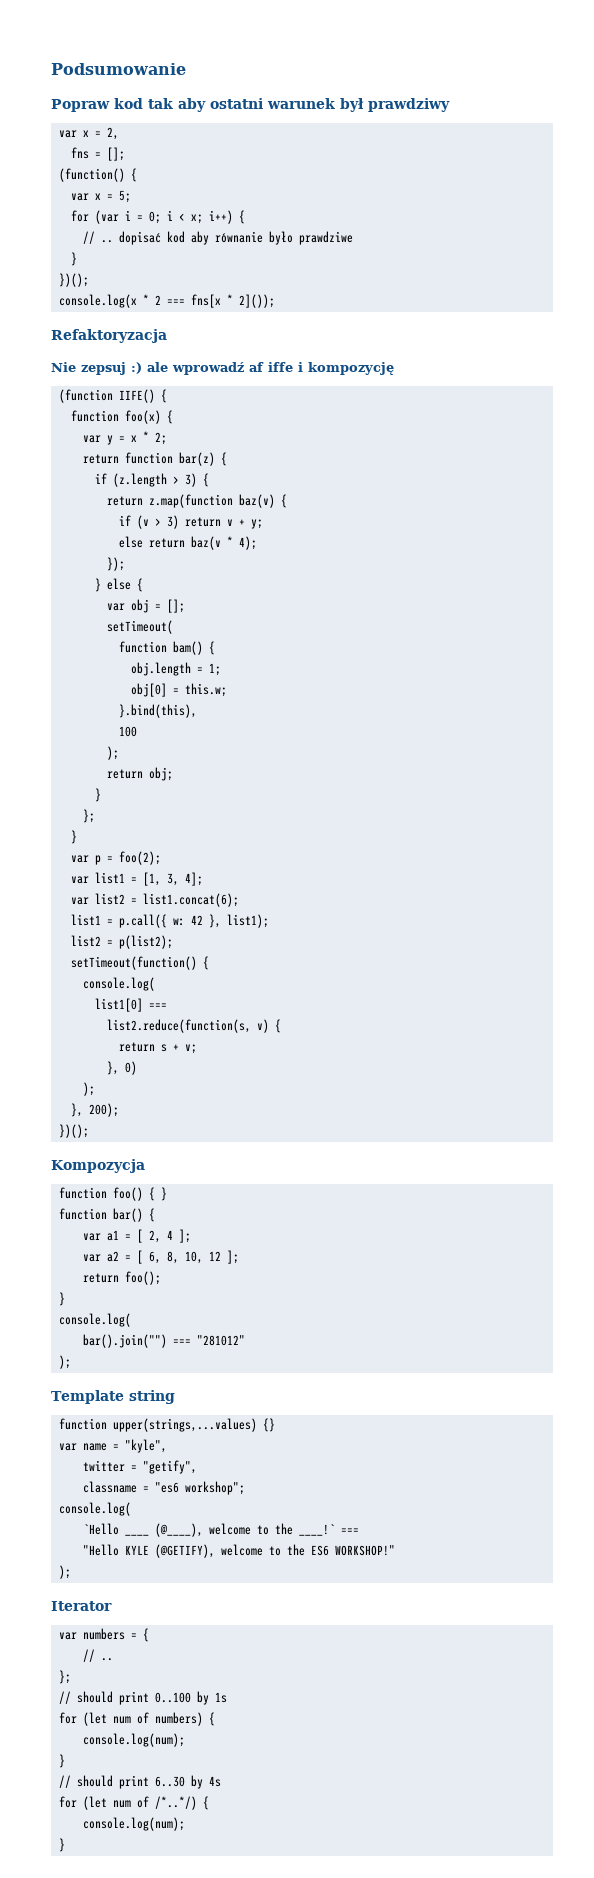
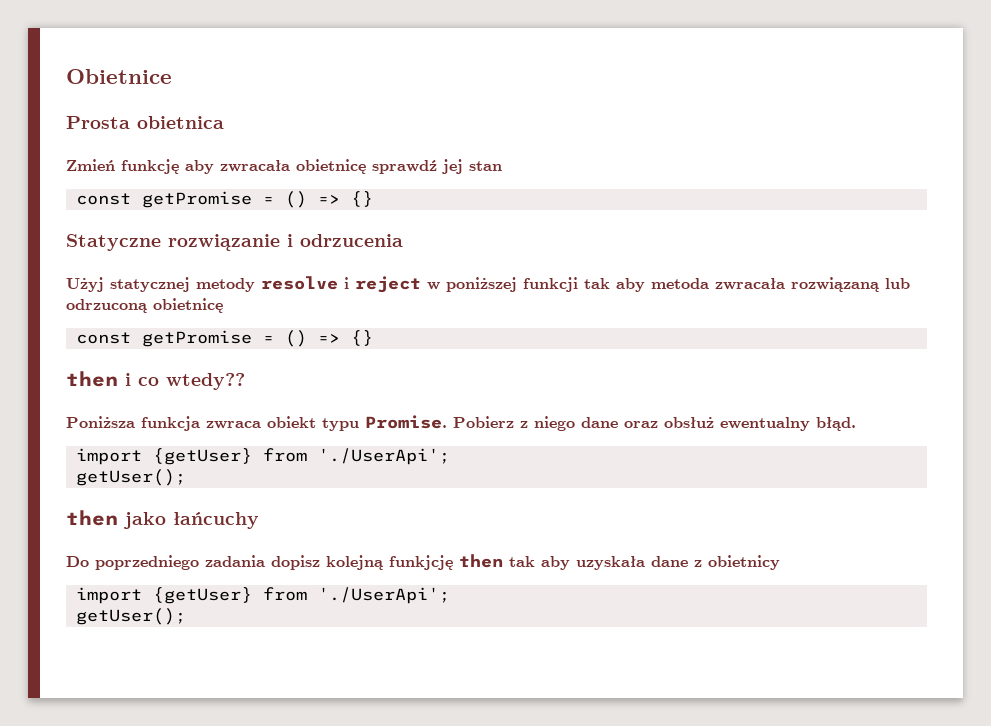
[51,63,186,75] [51,98,450,112] [58,127,119,140] [70,147,125,161] [58,168,137,182] [70,190,131,203] [70,210,245,224] [82,231,353,245] [70,252,77,266] [58,273,89,287] [58,294,275,308] [51,329,167,343] [51,362,394,375] [58,389,167,403] [70,410,173,424] [82,431,167,445] [82,452,227,466] [94,473,209,487] [106,494,287,508] [118,515,263,529] [118,536,257,550] [106,557,125,571] [94,578,143,592] [106,599,185,613] [106,620,173,634] [118,641,215,655] [130,662,221,676] [130,683,227,697] [118,704,197,718] [118,726,137,737] [106,746,119,760] [106,767,173,781] [94,788,101,802] [82,809,95,823] [70,830,77,844] [70,851,161,865] [70,872,203,886] [70,893,239,907] [70,914,269,928] [70,935,173,949] [70,956,209,970] [82,977,155,991] [94,998,167,1012] [106,1019,281,1033] [118,1042,197,1054] [106,1061,137,1075] [82,1082,95,1096] [70,1103,119,1117] [58,1124,89,1138] [51,1159,145,1173] [58,1187,167,1201] [58,1208,155,1222] [82,1229,191,1243] [82,1250,239,1264] [82,1271,161,1285] [58,1292,65,1306] [58,1313,131,1327] [82,1334,245,1348] [58,1355,71,1369] [51,1390,175,1404] [58,1418,275,1432] [58,1439,167,1453] [82,1460,197,1474] [82,1481,245,1495] [58,1502,131,1516] [82,1523,359,1537] [82,1544,395,1558] [58,1565,71,1579] [51,1601,112,1611] [58,1628,149,1642] [82,1649,113,1662] [58,1670,71,1684] [58,1691,227,1705] [58,1712,215,1726] [82,1733,185,1747] [58,1754,65,1768] [58,1775,221,1789] [58,1796,209,1810] [82,1817,185,1831] [58,1838,65,1852] Podsumowanie // Popraw kod tak aby ostatni warunek był prawdziwy // var x = 2, // fns = []; // (function() { // var x = 5; // for (var i = 0; i < x; i++) { // // .. dopisać kod aby równanie było prawdziwe // } // })(); // console.log(x * 2 === fns[x * 2]()); // Refaktoryzacja // Nie zepsuj :) ale wprowadź af iffe i kompozycję // (function IIFE() { // function foo(x) { // var y = x * 2; // return function bar(z) { // if (z.length > 3) { // return z.map(function baz(v) { // if (v > 3) return v + y; // else return baz(v * 4); // }); // } else { // var obj = []; // setTimeout( // function bam() { // obj.length = 1; // obj[0] = this.w; // }.bind(this), // 100 // ); // return obj; // } // }; // } // var p = foo(2); // var list1 = [1, 3, 4]; // var list2 = list1.concat(6); // list1 = p.call({ w: 42 }, list1); // list2 = p(list2); // setTimeout(function() { // console.log( // list1[0] === // list2.reduce(function(s, v) { // return s + v; // }, 0) // ); // }, 200); // })(); // Kompozycja // function foo() { } // function bar() { // var a1 = [ 2, 4 ]; // var a2 = [ 6, 8, 10, 12 ]; // return foo(); // } // console.log( // bar().join("") === "281012" // ); // Template string // function upper(strings,...values) {} // var name = "kyle", // twitter = "getify", // classname = "es6 workshop"; // console.log( // `Hello ____ (@____), welcome to the ____!` === // "Hello KYLE (@GETIFY), welcome to the ES6 WORKSHOP!" // ); // Iterator // var numbers = { // // .. // }; // // should print 0..100 by 1s // for (let num of numbers) { // console.log(num); // } // // should print 6..30 by 4s // for (let num of /*..*/) { // console.log(num); // } -> [66,69,172,84] [66,116,224,129] [66,159,502,174] [75,191,373,208] [66,234,403,251] [66,276,910,293] [66,298,223,313] [75,330,373,347] [66,371,245,390] [66,415,856,431] [75,448,450,465] [75,469,186,486] [66,510,259,529] [66,554,780,570] [75,587,450,604] [75,608,186,625] Obietnice // Prosta obietnica // Zmień funkcję aby zwracała obietnicę sprawdź jej stan // const getPromise = () => {} // Statyczne rozwiązanie i odrzucenia // Użyj statycznej metody resolve i reject w poniższej funkcji tak aby metoda zwracała rozwiązaną lub odrzuconą obietnicę // const getPromise = () => {} // then i co wtedy?? // Poniższa funkcja zwraca obiekt typu Promise. Pobierz z niego dane oraz obsłuż ewentualny błąd. // import {getUser} from './UserApi'; // getUser(); // then jako łańcuchy // Do poprzedniego zadania dopisz kolejną funkjcję then tak aby uzyskała dane z obietnicy // import {getUser} from './UserApi'; // getUser();

